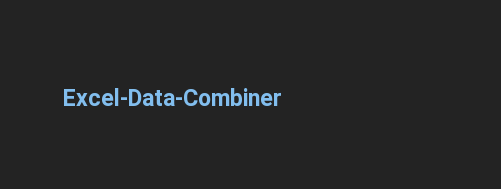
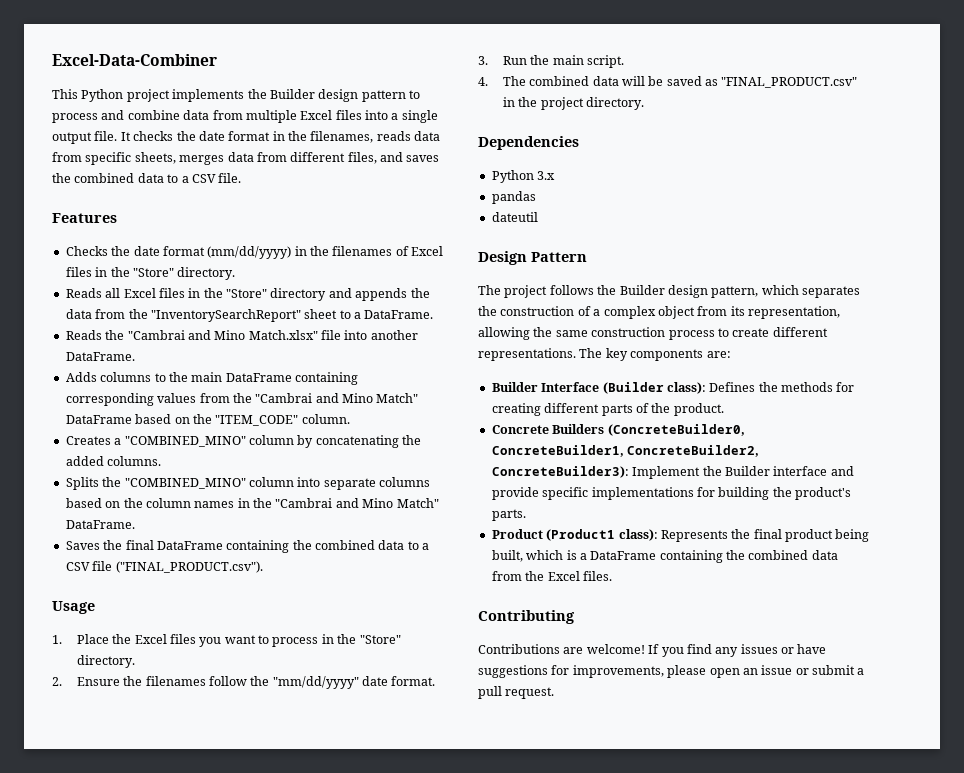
(282, 97) none -> [52,89,420,102] [52,110,438,123] [52,131,441,144] [52,152,440,165] [52,173,242,183] [52,213,117,223] [65,246,444,259] [65,267,236,280] [65,288,430,301] [65,309,434,322] [65,330,418,340] [65,352,135,361] [65,372,358,385] [65,393,419,406] [65,414,350,426] [65,435,421,448] [65,456,162,466] [65,477,430,490] [65,498,439,508] [65,520,135,529] [65,540,430,553] [65,561,263,573] [52,601,95,614] [52,634,401,647] [76,655,135,668] [52,676,436,689] [478,55,624,68] [478,76,858,88] [502,97,644,110] [478,136,579,150] [491,170,556,183] [491,191,536,204] [491,212,538,222] [478,251,587,265] [478,285,860,298] [478,306,840,319] [478,327,828,340] [478,348,731,361] [491,382,855,394] [491,403,724,416] [491,424,745,436] [491,445,760,457] [491,466,854,479] [491,487,851,500] [491,509,526,521] [491,529,870,542] [491,550,838,563] [491,571,612,581] [478,610,575,624] [478,644,827,657] [478,665,865,678] [478,686,555,699] // This Python project implements the Builder design pattern to process and combine data from multiple Excel files into a single output file. It checks the date format in the filenames, reads data from specific sheets, merges data from different files, and saves the combined data to a CSV file. // Features // Checks the date format (mm/dd/yyyy) in the filenames of Excel files in the "Store" directory. // Reads all Excel files in the "Store" directory and appends the data from the "InventorySearchReport" sheet to a DataFrame. // Reads the "Cambrai and Mino Match.xlsx" file into another DataFrame. // Adds columns to the main DataFrame containing corresponding values from the "Cambrai and Mino Match" DataFrame based on the "ITEM_CODE" column. // Creates a "COMBINED_MINO" column by concatenating the added columns. // Splits the "COMBINED_MINO" column into separate columns based on the column names in the "Cambrai and Mino Match" DataFrame. // Saves the final DataFrame containing the combined data to a CSV file ("FINAL_PRODUCT.csv"). // Usage // 1. Place the Excel files you want to process in the "Store" directory. // 2. Ensure the filenames follow the "mm/dd/yyyy" date format. // 3. Run the main script. // 4. The combined data will be saved as "FINAL_PRODUCT.csv" in the project directory. // Dependencies // Python 3.x // pandas // dateutil // Design Pattern // The project follows the Builder design pattern, which separates the construction of a complex object from its representation, allowing the same construction process to create different representations. The key components are: // Builder Interface (Builder class): Defines the methods for creating different parts of the product. // Concrete Builders (ConcreteBuilder0, ConcreteBuilder1, ConcreteBuilder2, ConcreteBuilder3): Implement the Builder interface and provide specific implementations for building the product's parts. // Product (Product1 class): Represents the final product being built, which is a DataFrame containing the combined data from the Excel files. // Contributing // Contributions are welcome! If you find any issues or have suggestions for improvements, please open an issue or submit a pull request.

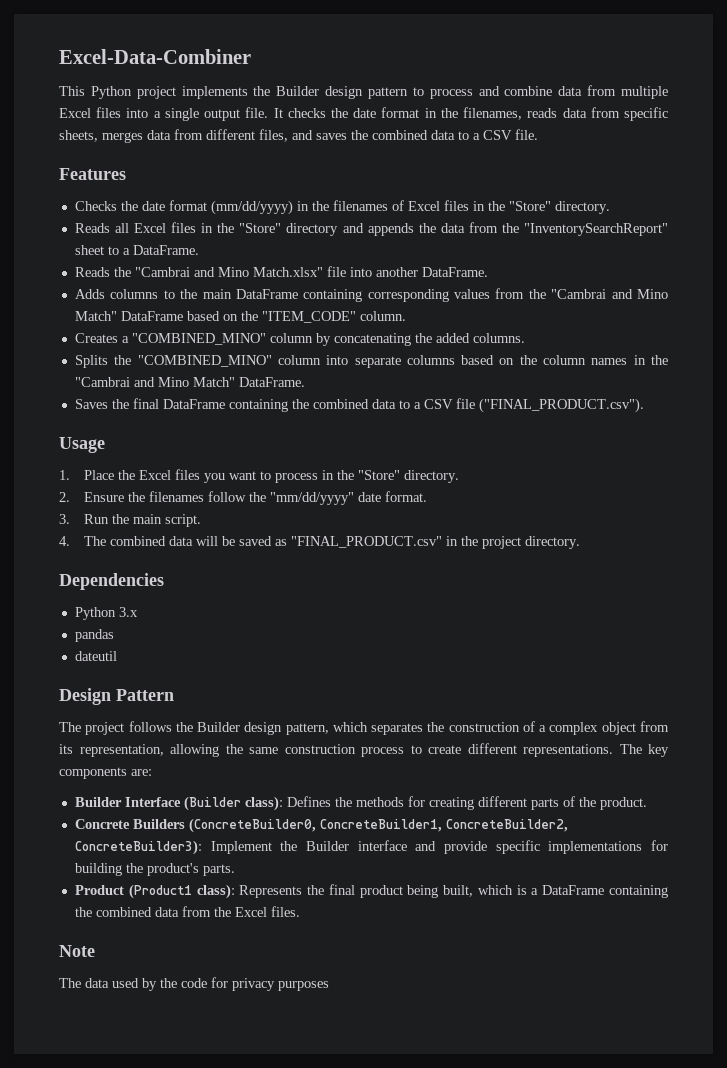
[478,610,575,624] [478,644,827,657] [478,665,865,678] [478,686,555,699] Contributing // Contributions are welcome! If you find any issues or have suggestions for improvements, please open an issue or submit a pull request. -> [59,945,95,957] [59,977,329,991] Note // The data used by the code for privacy purposes

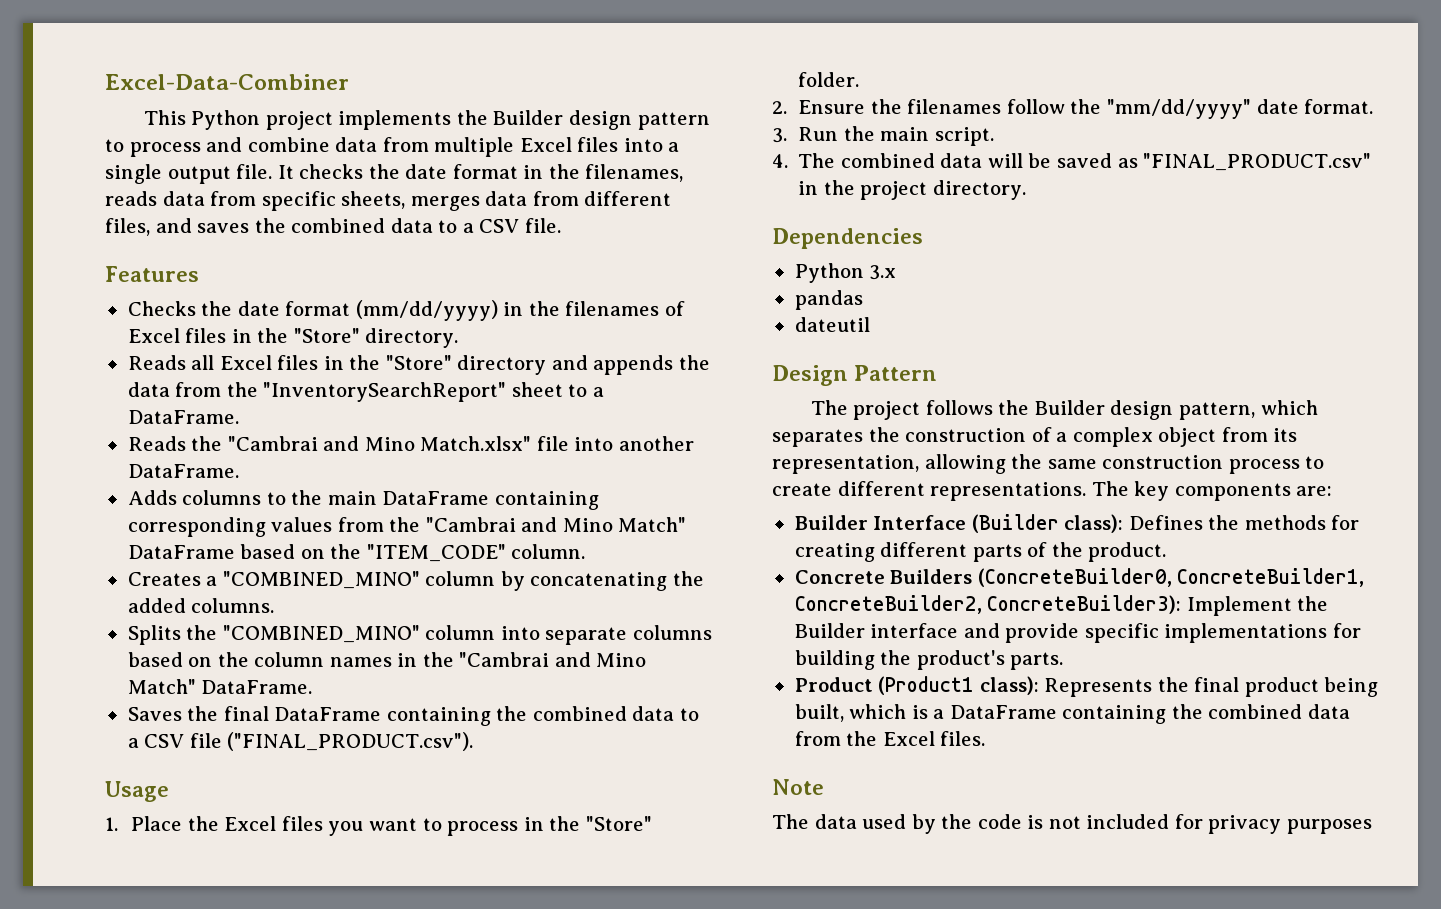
[403,470,459,483] directory. -> [798,72,860,87] folder.
(207, 983) none -> [1027,814,1170,829] is not included

